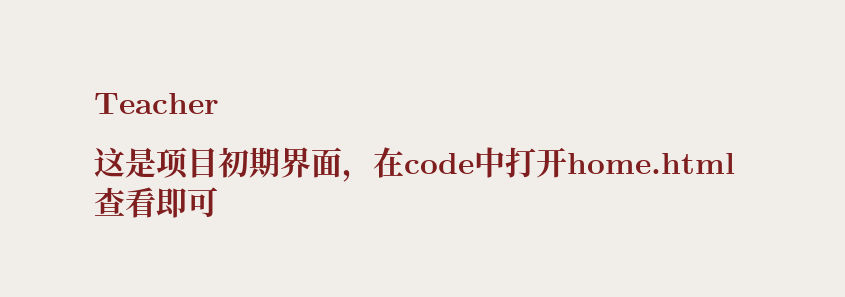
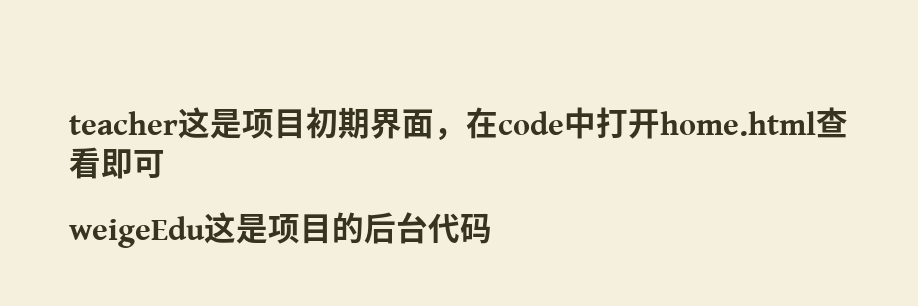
[94,93,219,114] Teacher // -> [69,111,178,135] teacher
(218, 202) none -> [69,212,492,248] // weigeEdu这是项目的后台代码

